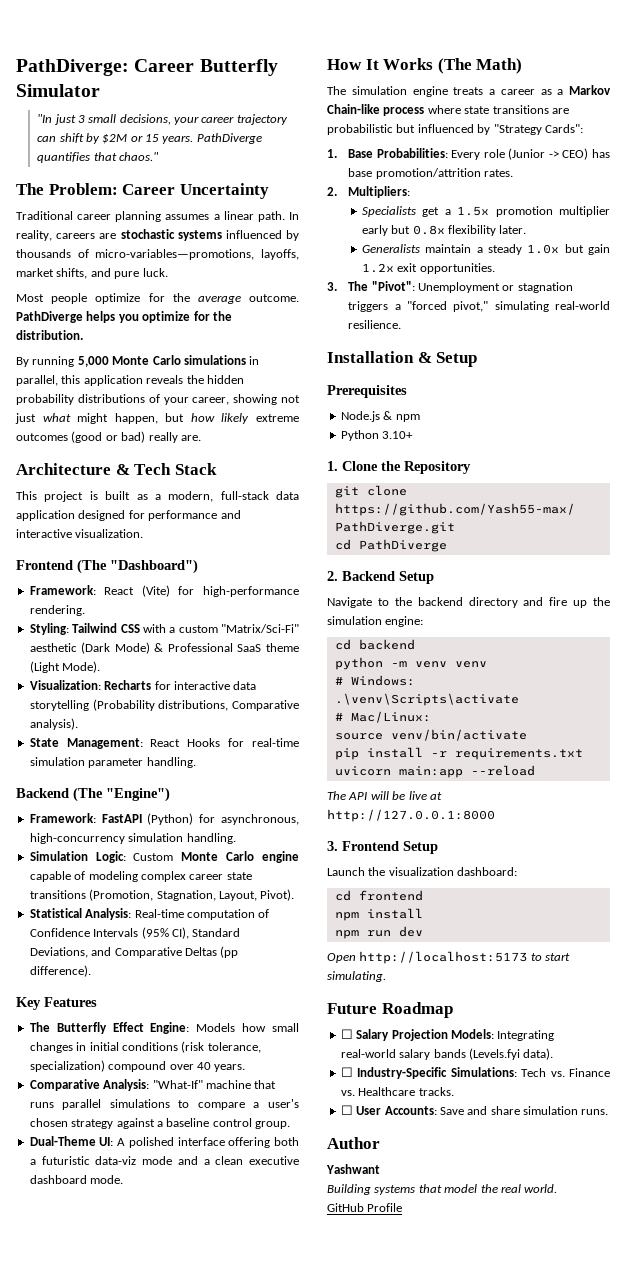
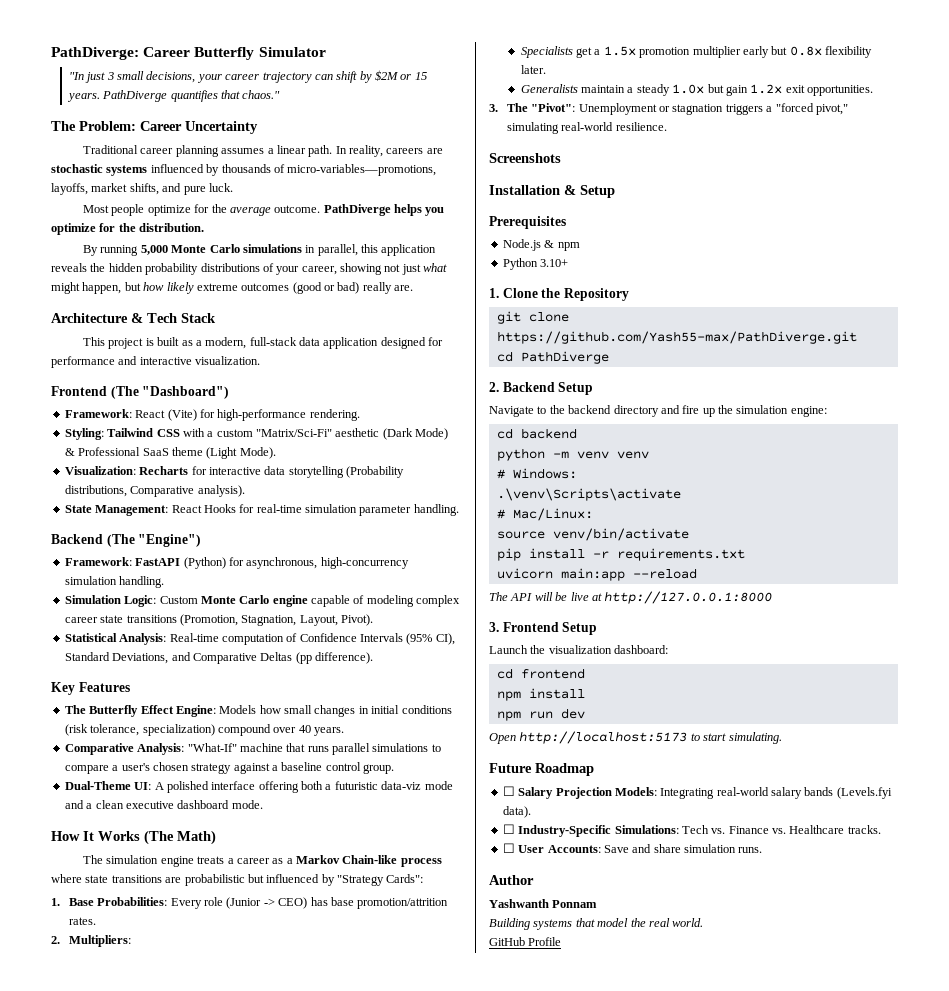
(402, 324) none -> [489,153,561,163] // Screenshots
[326,1164,380,1174] Yashwant -> [489,899,598,908] Yashwanth Ponnam

